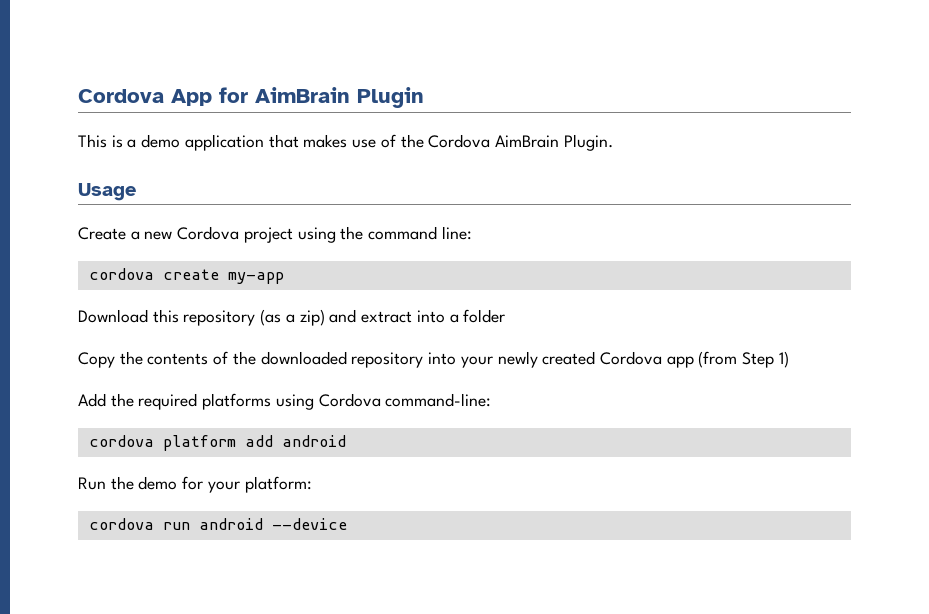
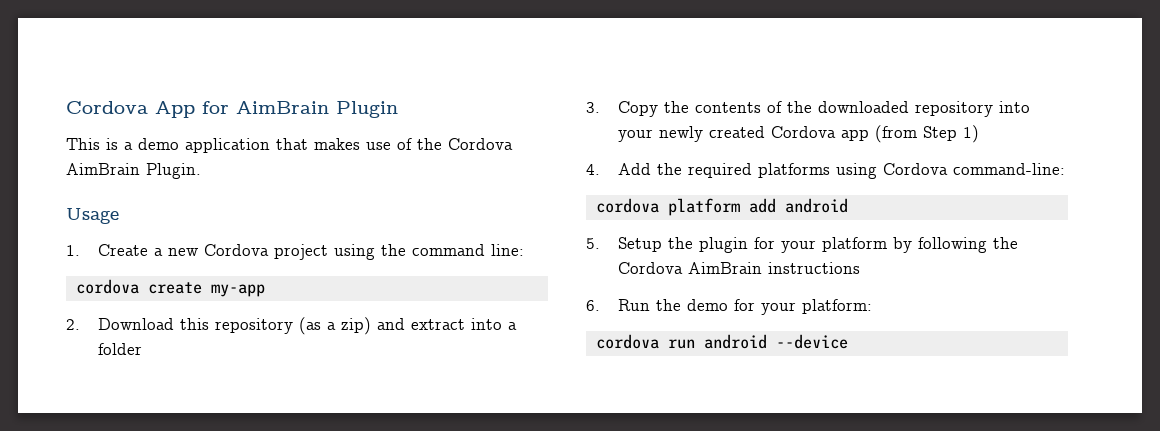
(136, 192) none -> [66,245,80,256] 1.
(284, 278) none -> [66,319,80,330] 2.
(506, 316) none -> [586,102,600,113] 3.
(789, 359) none -> [586,164,600,175] 4.
(346, 441) none -> [586,237,1018,253] [617,262,860,274] [586,300,600,311] 5. Setup the plugin for your platform by following the Cordova AimBrain instructions // 6.

